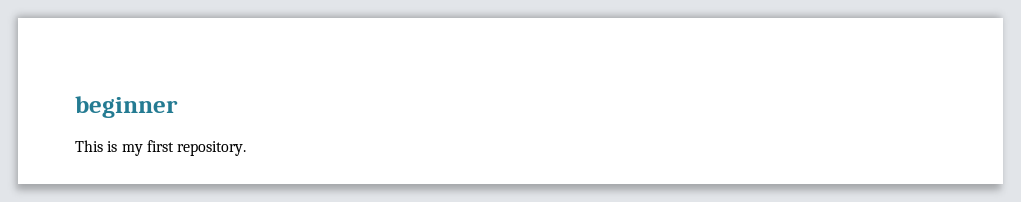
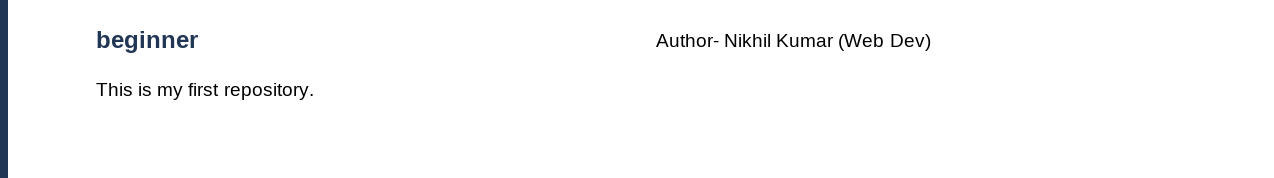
(247, 148) none -> [656,34,931,51] // Author- Nikhil Kumar (Web Dev)

